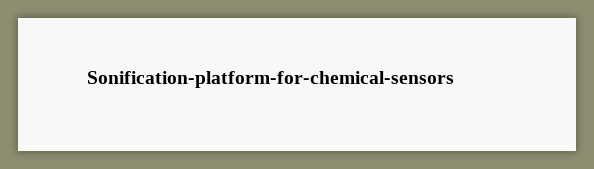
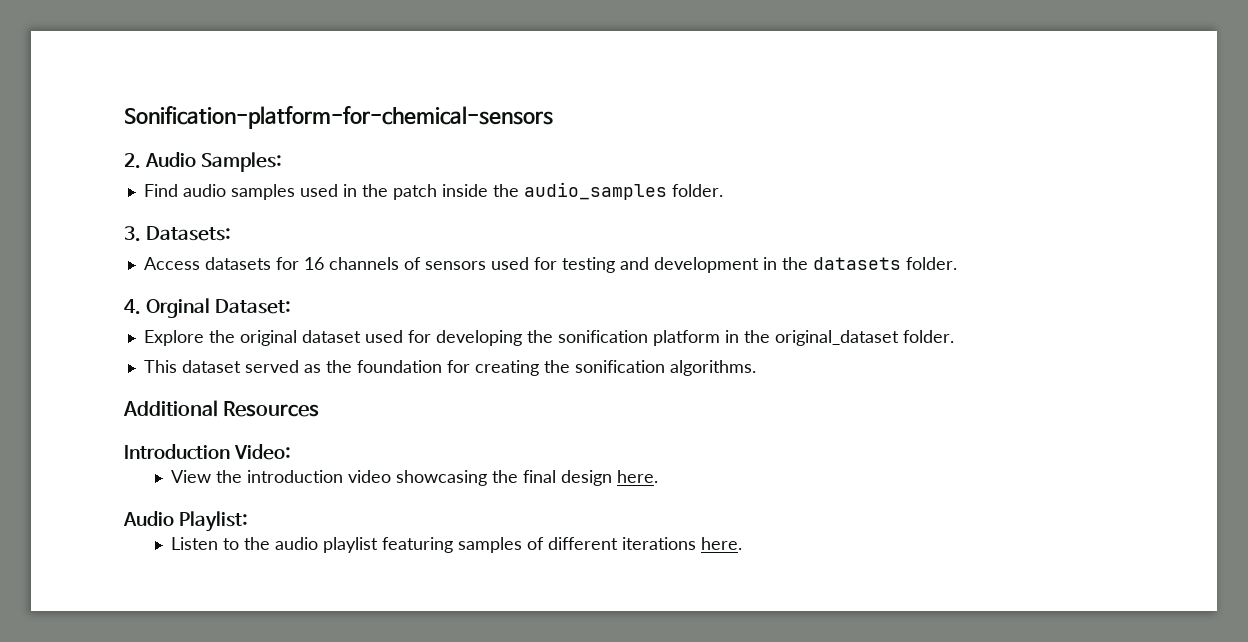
(454, 79) none -> [124,152,283,172] [143,182,723,200] [124,226,232,242] [143,257,957,273] [124,298,292,318] [143,330,954,346] [143,360,756,376] [123,400,320,417] [124,444,292,460] [171,470,659,486] [123,511,249,532] [171,537,743,553] // 2. Audio Samples: // Find audio samples used in the patch inside the audio_samples folder. // 3. Datasets: // Access datasets for 16 channels of sensors used for testing and development in the datasets folder. // 4. Orginal Dataset: // Explore the original dataset used for developing the sonification platform in the original_dataset folder. // This dataset served as the foundation for creating the sonification algorithms. // Additional Resources // Introduction Video: // View the introduction video showcasing the final design here. // Audio Playlist: // Listen to the audio playlist featuring samples of different iterations here.

